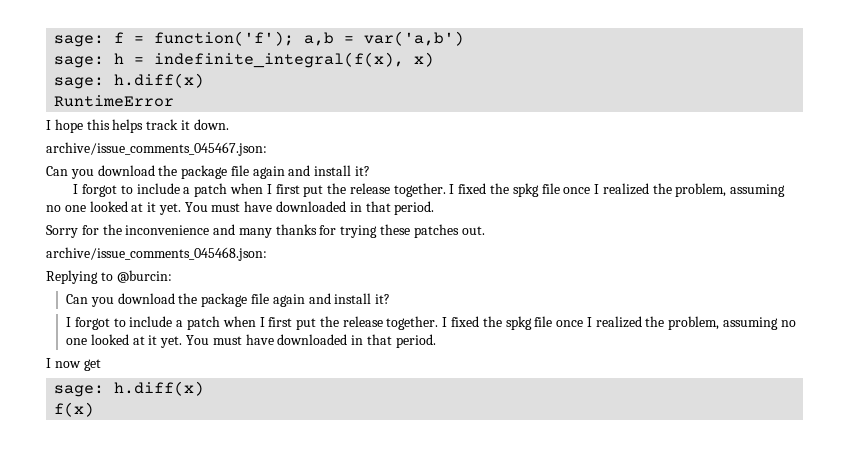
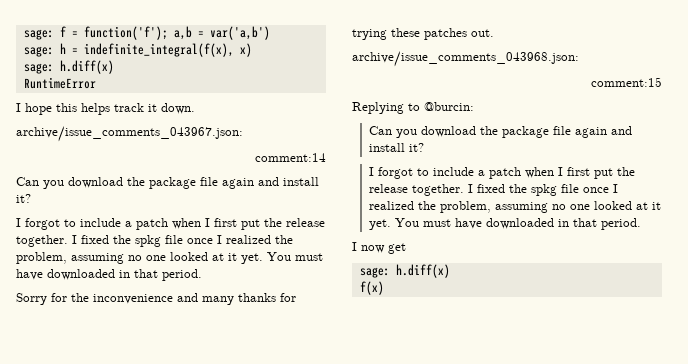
[46,142,267,156] archive/issue_comments_045467.json: -> [16,126,243,142] [255,153,326,162] archive/issue_comments_043967.json: // comment:14
[46,247,267,261] archive/issue_comments_045468.json: -> [352,51,579,67] [591,77,662,87] archive/issue_comments_043968.json: // comment:15

